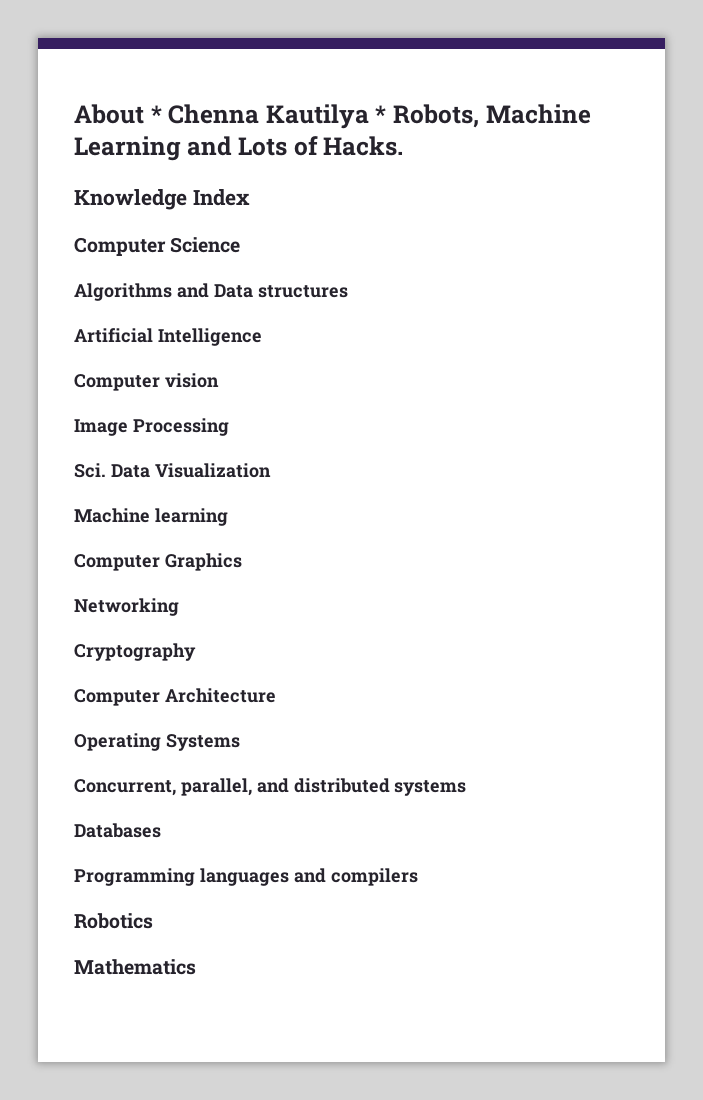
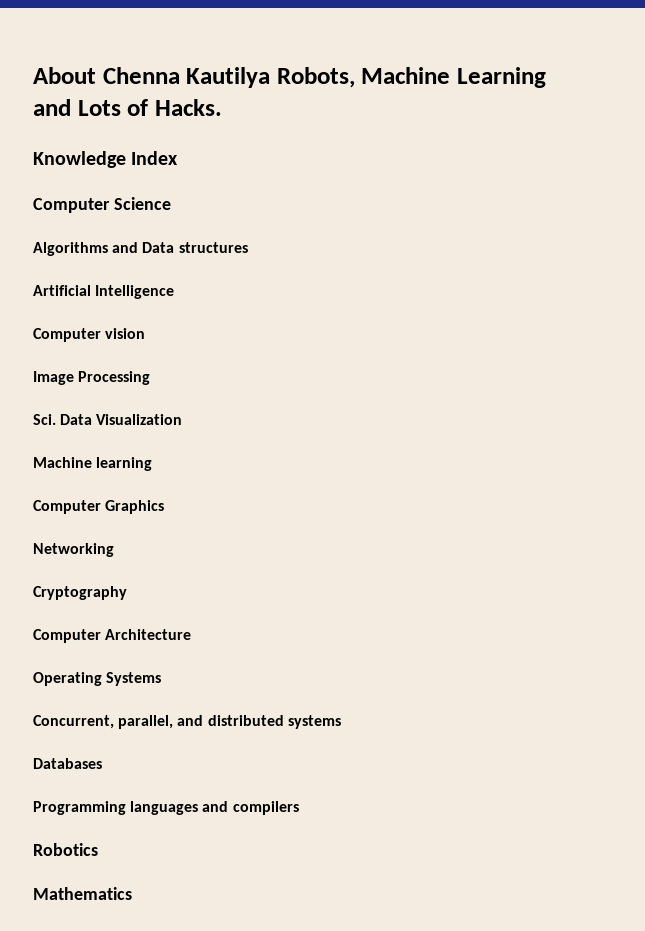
[150,105,162,123] * -> (96, 75) none
[375,105,387,123] * -> (271, 77) none

